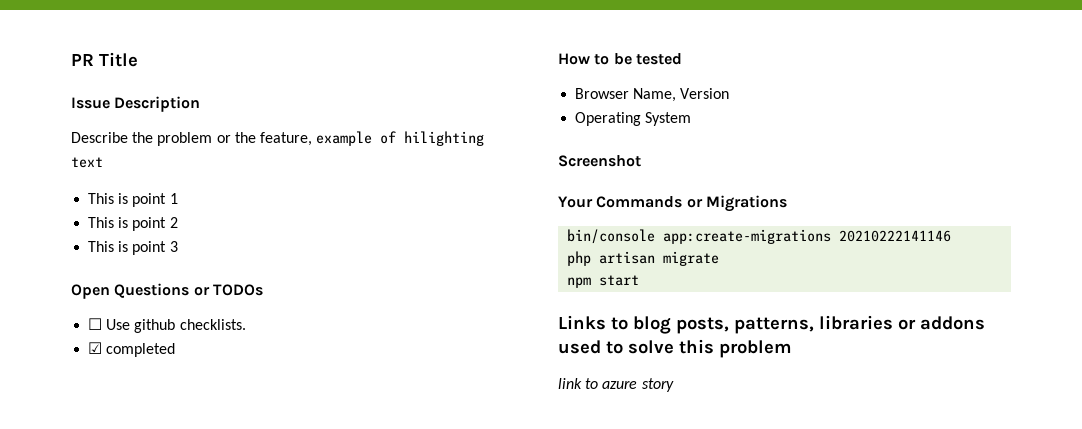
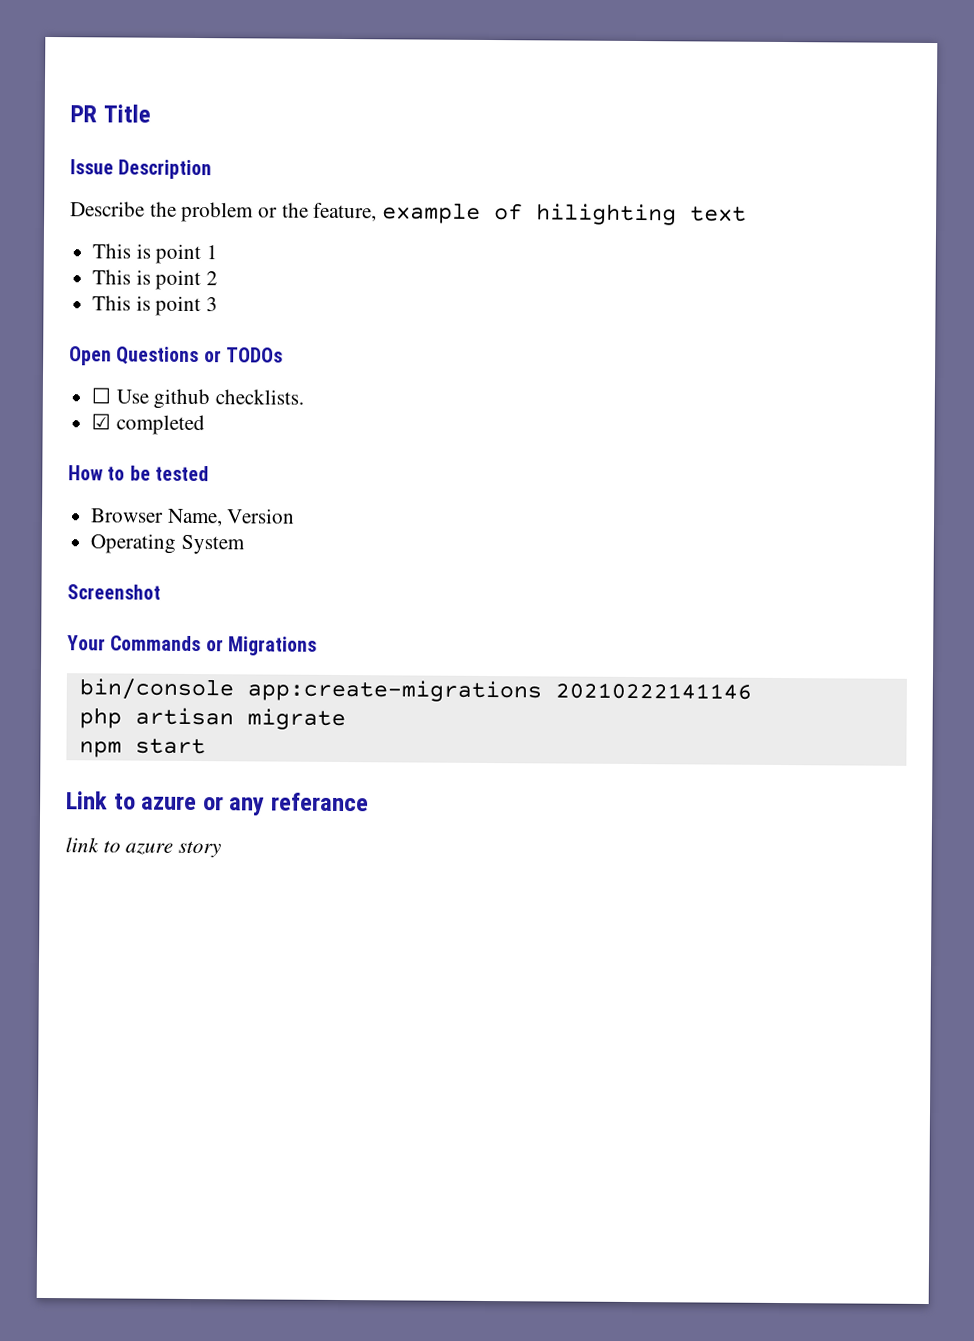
[558,315,985,334] [558,339,792,358] Links to blog posts, patterns, libraries or addons used to solve this problem -> [66,791,370,816] Link to azure or any referance

